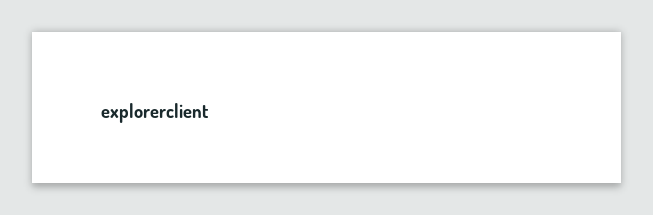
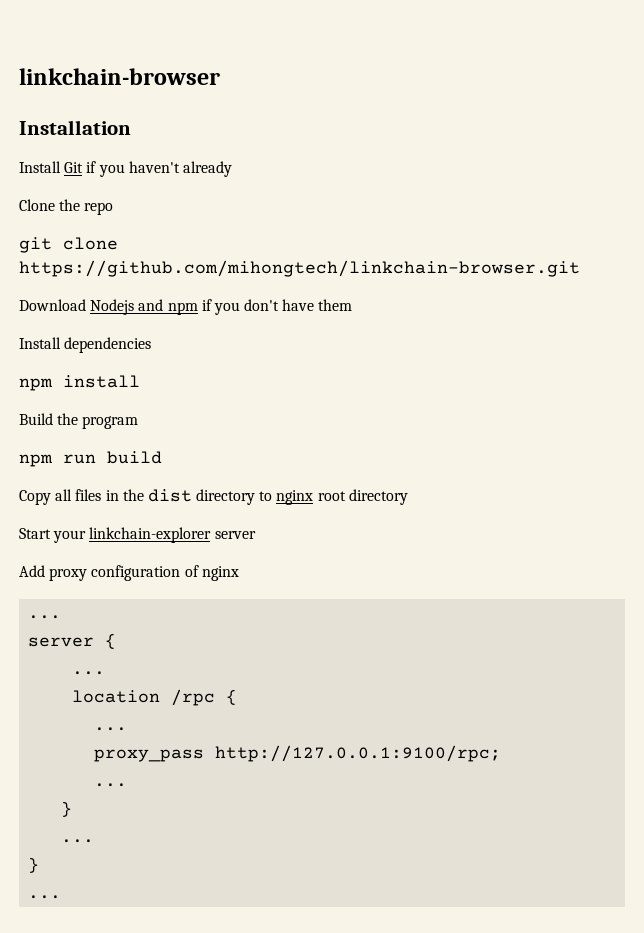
[101,103,209,123] explorerclient -> [19,68,220,85] [19,120,131,135] [19,161,232,177] [19,199,114,215] [19,237,118,253] [19,260,580,277] [19,299,353,315] [19,337,152,353] [19,375,140,391] [19,413,139,429] [19,451,162,467] [19,489,408,505] [19,527,256,543] [19,565,239,581] [28,615,62,619] [28,633,117,649] [72,671,106,675] [72,689,238,706] [94,727,128,731] [94,745,502,762] [94,783,128,787] [61,801,73,817] [61,839,95,843] [28,857,40,873] [28,895,62,899] linkchain-browser // Installation // Install Git if you haven't already // Clone the repo // git clone https://github.com/mihongtech/linkchain-browser.git // Download Nodejs and npm if you don't have them // Install dependencies // npm install // Build the program // npm run build // Copy all files in the dist directory to nginx root directory // Start your linkchain-explorer server // Add proxy configuration of nginx // ... // server { // ... // location /rpc { // ... // proxy_pass http://127.0.0.1:9100/rpc; // ... // } // ... // } // ...

